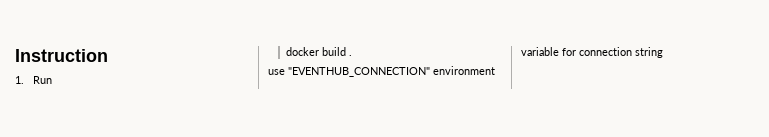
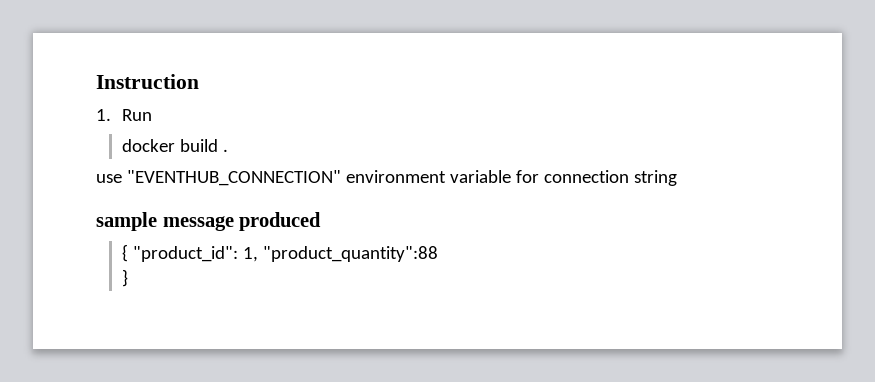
(663, 52) none -> [96,212,322,231] [122,244,439,262] [122,269,129,287] // sample message produced // { "product_id": 1, "product_quantity":88 // }

